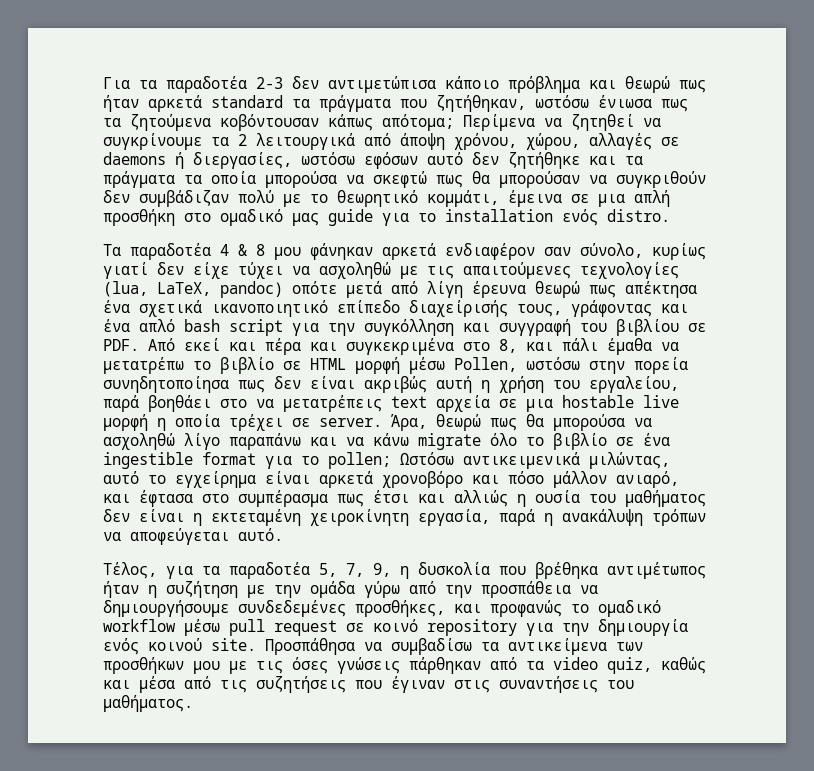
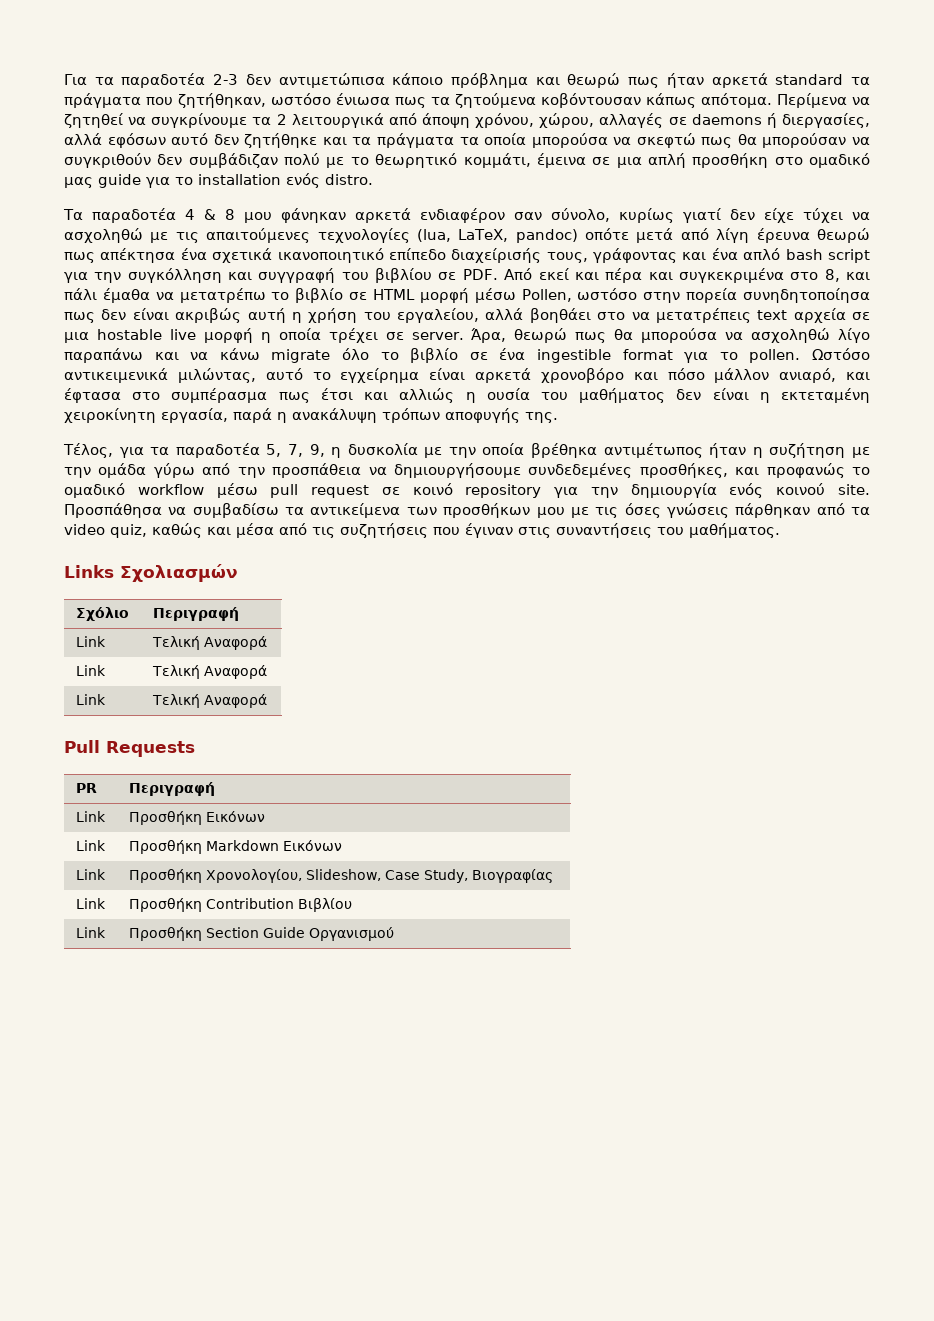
[535,95,589,108] ωστόσω -> [271,93,331,105] ωστόσο
[382,114,454,131] απότομα; -> [701,93,772,108] απότομα.
[301,152,355,165] ωστόσω -> [64,133,102,145] αλλά
[526,357,580,370] ωστόσω -> [577,288,638,300] ωστόσο
[103,395,139,412] παρά -> [485,308,524,320] αλλά
[328,452,454,469] pollen; Ωστόσω -> [749,348,871,363] pollen. Ωστόσo
[103,528,283,545] να αποφεύγεται αυτό. -> [445,408,558,423] αποφυγής της.
[499,566,526,575] που -> [424,443,525,458] με την οποία
(193, 703) none -> [64,564,238,582] [75,607,129,621] [152,607,239,621] [75,636,106,647] [151,636,267,650] [75,665,106,676] [151,665,267,679] [75,694,106,705] [151,694,267,708] [64,740,195,757] [75,783,97,793] [128,782,215,796] [75,811,106,822] [128,811,265,825] [75,840,106,851] [128,840,342,854] [75,869,106,880] [128,869,553,883] [75,898,106,909] [128,898,352,912] [75,927,106,938] [128,927,394,941] // Links Σχολιασμών // Σχόλιο | Περιγραφή // Link | Τελική Αναφορά // Link | Τελική Αναφορά // Link | Τελική Αναφορά // Pull Requests // PR | Περιγραφή // Link | Προσθήκη Εικόνων // Link | Προσθήκη Markdown Εικόνων // Link | Προσθήκη Χρονολογίου, Slideshow, Case Study, Βιογραφίας // Link | Προσθήκη Contribution Βιβλίου // Link | Προσθήκη Section Guide Οργανισμού

